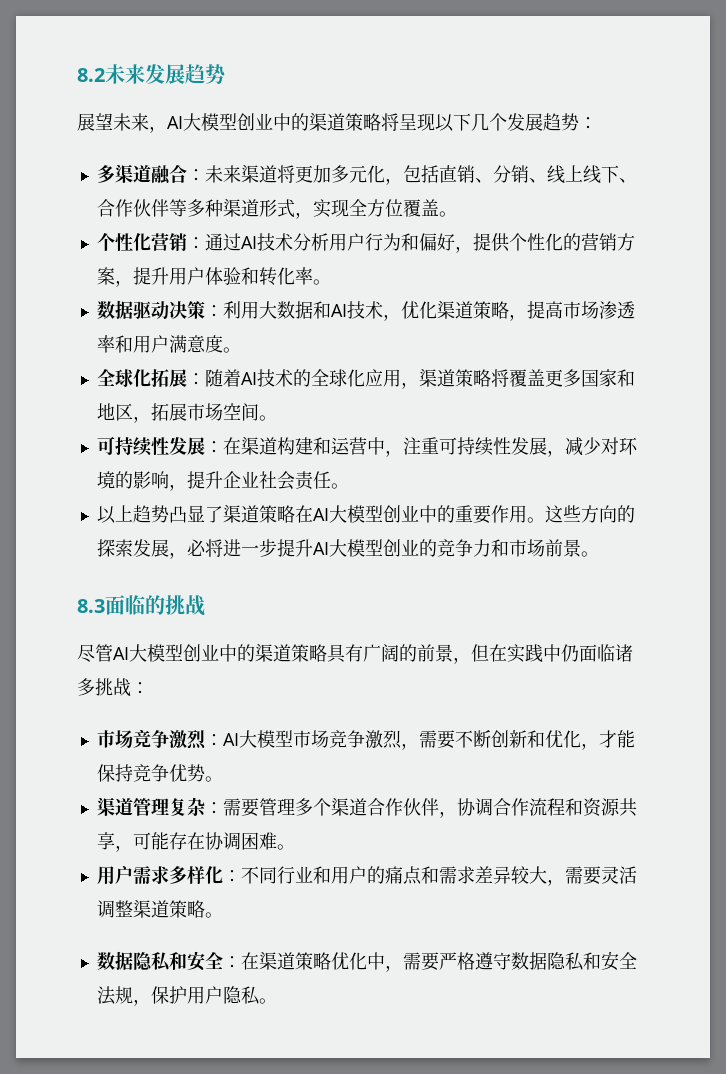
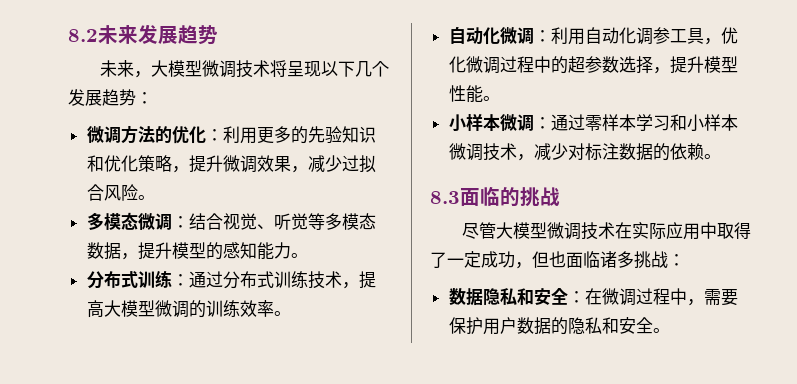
[77,113,381,133] 展望未来，AI大模型创业中的渠道策略 -> [100,60,271,78] 未来，大模型微调技术
[96,164,637,185] [96,199,457,219] [96,233,635,253] [96,267,331,287] [96,300,635,321] [96,335,241,353] [96,369,635,389] [96,403,277,423] [96,436,638,457] [96,471,349,491] [96,505,635,524] [96,539,581,559] 多渠道融合：未来渠道将更加多元化，包括直销、分销、线上线下、合作伙伴等多种渠道形式，实现全方位覆盖。 // 个性化营销：通过AI技术分析用户行为和偏好，提供个性化的营销方案，提升用户体验和转化率。 // 数据驱动决策：利用大数据和AI技术，优化渠道策略，提高市场渗透率和用户满意度。 // 全球化拓展：随着AI技术的全球化应用，渠道策略将覆盖更多国家和地区，拓展市场空间。 // 可持续性发展：在渠道构建和运营中，注重可持续性发展，减少对环境的影响，提升企业社会责任。 // 以上趋势凸显了渠道策略在AI大模型创业中的重要作用。这些方向的探索发展，必将进一步提升AI大模型创业的竞争力和市场前景 -> [86,125,376,144] [86,155,376,173] [86,184,155,201] [86,212,376,230] [86,242,308,260] [86,270,376,289] [86,300,291,318] [448,26,738,45] [448,56,738,74] [448,85,500,103] [448,113,738,132] [448,143,704,161] 微调方法的优化：利用更多的先验知识和优化策略，提升微调效果，减少过拟合风险。 // 多模态微调：结合视觉、听觉等多模态数据，提升模型的感知能力。 // 分布式训练：通过分布式训练技术，提高大模型微调的训练效率。 // 自动化微调：利用自动化调参工具，优化微调过程中的超参数选择，提升模型性能。 // 小样本微调：通过零样本学习和小样本微调技术，减少对标注数据的依赖
[113,644,633,664] [77,678,149,697] [96,729,635,750] [96,764,223,782] [96,797,637,818] [96,832,295,852] [96,866,637,886] [96,900,223,918] AI大模型创业中的渠道策略具有广阔的前景，但在实践中仍面临诸多挑战： // 市场竞争激烈：AI大模型市场竞争激烈，需要不断创新和优化，才能保持竞争优势。 // 渠道管理复杂：需要管理多个渠道合作伙伴，协调合作流程和资源共享，可能存在协调困难。 // 用户需求多样化：不同行业和用户的痛点和需求差异较大，需要灵活调整渠道策略。 -> [496,222,752,240] [430,251,685,269] 大模型微调技术在实际应用中取得了一定成功，但也面临诸多挑战：
[258,951,637,972] [96,986,260,1006] 渠道策略优化中，需要严格遵守数据隐私和安全法规，保护用户隐私 -> [601,288,738,306] [448,317,653,335] 微调过程中，需要保护用户数据的隐私和安全

